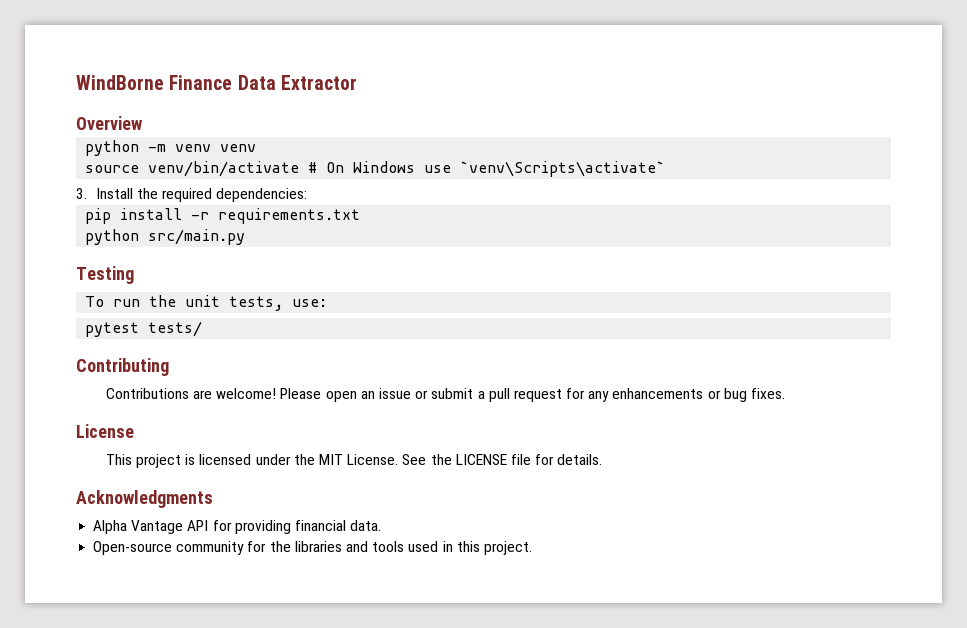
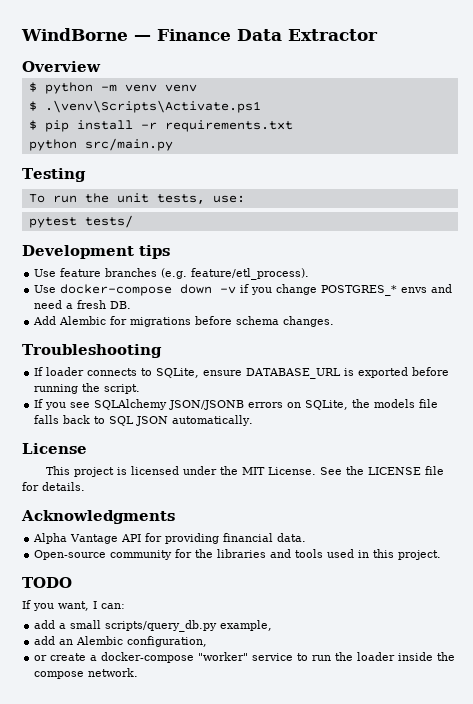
(164, 82) none -> [134,35,151,41] —
(143, 123) none -> [28,82,37,92] $
[85,161,666,177] [76,188,308,202] source venv/bin/activate # On Windows use `venv\Scripts\activate` // 3. Install the required dependencies: // -> [28,100,261,113] [28,120,37,130] $ .\venv\Scripts\Activate.ps1 // $
[76,358,169,376] [105,388,785,402] Contributing // Contributions are welcome! Please open an issue or submit a pull request for any enhancements or bug fixes. -> [22,245,170,259] [34,268,310,280] [34,284,453,296] [34,300,132,309] [33,316,335,327] [22,344,162,358] [34,367,450,379] [34,383,141,394] [34,399,439,410] [34,415,254,426] Development tips // Use feature branches (e.g. feature/etl_process). // Use docker-compose down -v if you change POSTGRES_* envs and need a fresh DB. // Add Alembic for migrations before schema changes. // Troubleshooting // If loader connects to SQLite, ensure DATABASE_URL is exported before running the script. // If you see SQLAlchemy JSON/JSONB errors on SQLite, the models file falls back to SQL JSON automatically.
(532, 548) none -> [22,577,72,588] [22,600,125,611] [34,620,273,632] [34,636,208,647] [34,652,456,663] [34,668,139,679] // TODO // If you want, I can: // add a small scripts/query_db.py example, // add an Alembic configuration, // or create a docker-compose "worker" service to run the loader inside the compose network.

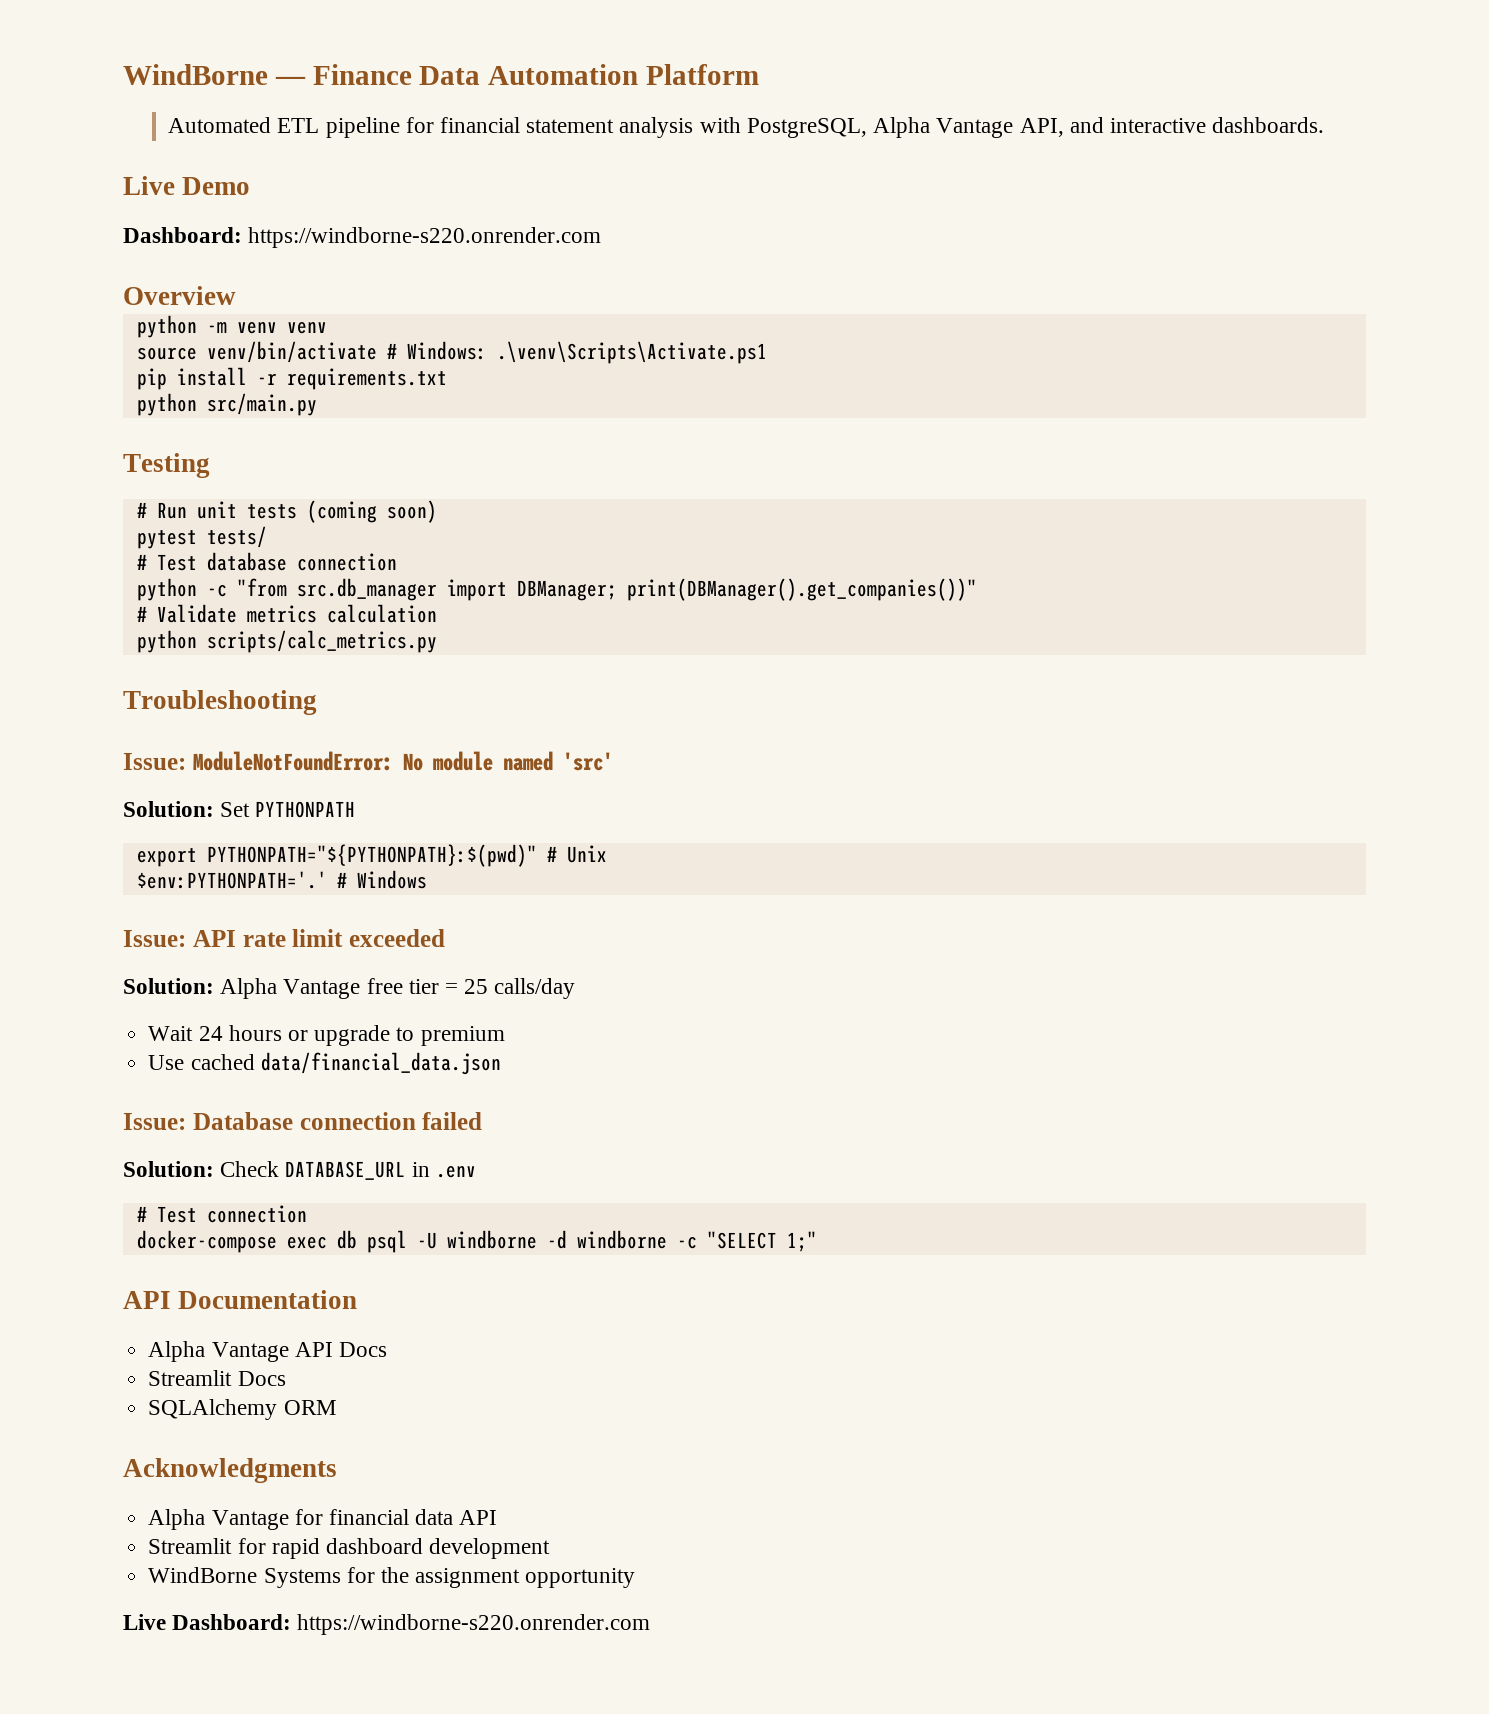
[288,29,378,41] Extractor -> [488,64,760,85] [168,117,1325,138] [123,176,251,195] [123,227,602,248] Automation Platform // Automated ETL pipeline for financial statement analysis with PostgreSQL, Alpha Vantage API, and interactive dashboards. // Live Demo // Dashboard: https://windborne-s220.onrender.com
[28,82,37,92] $ -> (236, 295) none
[28,101,37,111] $ -> [136,341,487,363] source venv/bin/activate # Windows:
[28,120,37,130] $ -> (767, 352) none
[28,193,245,204] [28,215,133,228] [22,245,170,259] [34,268,310,280] [34,284,453,296] [34,300,132,309] [33,316,335,327] [22,344,162,358] [34,367,450,379] [34,383,141,394] [34,399,439,410] [34,415,254,426] [22,443,87,454] [45,466,444,477] [22,482,85,491] [21,510,175,524] [33,533,307,544] [34,549,442,560] [22,577,72,588] [22,600,125,611] [34,620,273,632] [34,636,208,647] [34,652,456,663] [34,668,139,679] To run the unit tests, use: // pytest tests/ // Development tips // Use feature branches (e.g. feature/etl_process). // Use docker-compose down -v if you change POSTGRES_* envs and need a fresh DB. // Add Alembic for migrations before schema changes. // Troubleshooting // If loader connects to SQLite, ensure DATABASE_URL is exported before running the script. // If you see SQLAlchemy JSON/JSONB errors on SQLite, the models file falls back to SQL JSON automatically. // License // This project is licensed under the MIT License. See the LICENSE file for details. // Acknowledgments // Alpha Vantage API for providing financial data. // Open-source community for the libraries and tools used in this project. // TODO // If you want, I can: // add a small scripts/query_db.py example, // add an Alembic configuration, // or create a docker-compose "worker" service to run the loader inside the compose network. -> [136,500,437,523] [136,526,267,549] [136,552,397,571] [136,578,977,601] [136,604,437,623] [136,630,437,653] [123,690,317,715] [123,751,613,771] [123,801,356,818] [136,844,607,867] [136,870,427,889] [123,929,445,947] [123,978,576,999] [148,1025,505,1046] [148,1052,501,1075] [123,1112,483,1130] [123,1161,476,1180] [136,1205,307,1223] [136,1230,817,1253] [123,1290,358,1309] [148,1341,387,1362] [148,1370,286,1386] [148,1399,336,1420] [123,1458,337,1483] [148,1509,498,1530] [148,1538,551,1559] [148,1567,636,1588] [123,1614,651,1635] # Run unit tests (coming soon) // pytest tests/ // # Test database connection // python -c "from src.db_manager import DBManager; print(DBManager().get_companies())" // # Validate metrics calculation // python scripts/calc_metrics.py // Troubleshooting // Issue: ModuleNotFoundError: No module named 'src' // Solution: Set PYTHONPATH // export PYTHONPATH="${PYTHONPATH}:$(pwd)" # Unix // $env:PYTHONPATH='.' # Windows // Issue: API rate limit exceeded // Solution: Alpha Vantage free tier = 25 calls/day // Wait 24 hours or upgrade to premium // Use cached data/financial_data.json // Issue: Database connection failed // Solution: Check DATABASE_URL in .env // # Test connection // docker-compose exec db psql -U windborne -d windborne -c "SELECT 1;" // API Documentation // Alpha Vantage API Docs // Streamlit Docs // SQLAlchemy ORM // Acknowledgments // Alpha Vantage for financial data API // Streamlit for rapid dashboard development // WindBorne Systems for the assignment opportunity // Live Dashboard: https://windborne-s220.onrender.com

